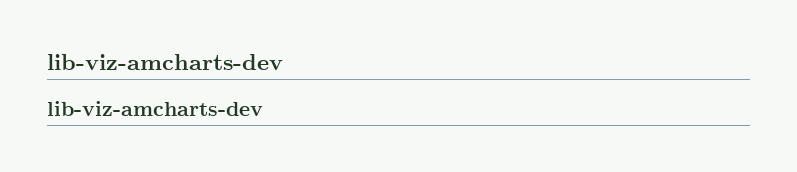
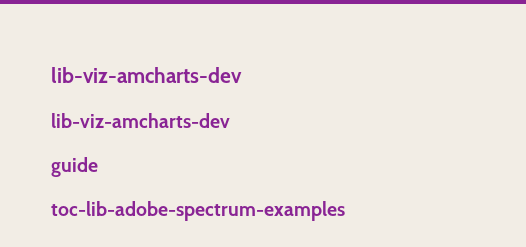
(263, 108) none -> [51,157,98,177] [51,201,345,221] // guide // toc-lib-adobe-spectrum-examples

